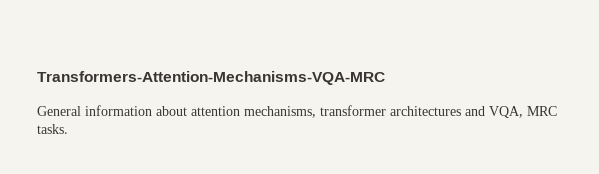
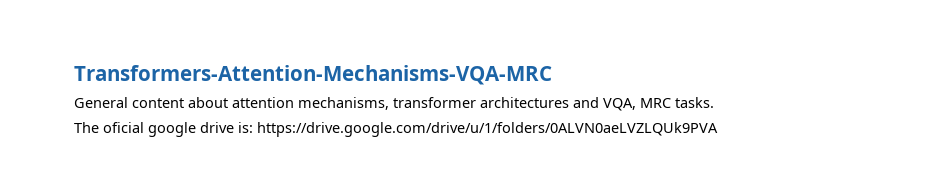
[85,105,152,116] information -> [132,98,184,108] content
(68, 129) none -> [74,122,718,137] // The oficial google drive is: https://drive.google.com/drive/u/1/folders/0ALVN0aeLVZLQUk9PVA

